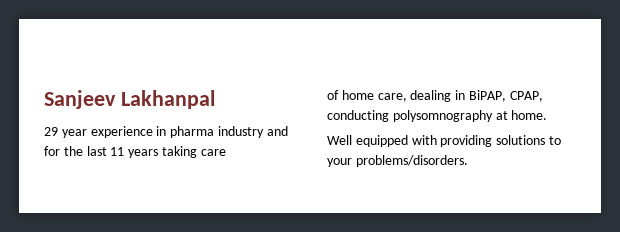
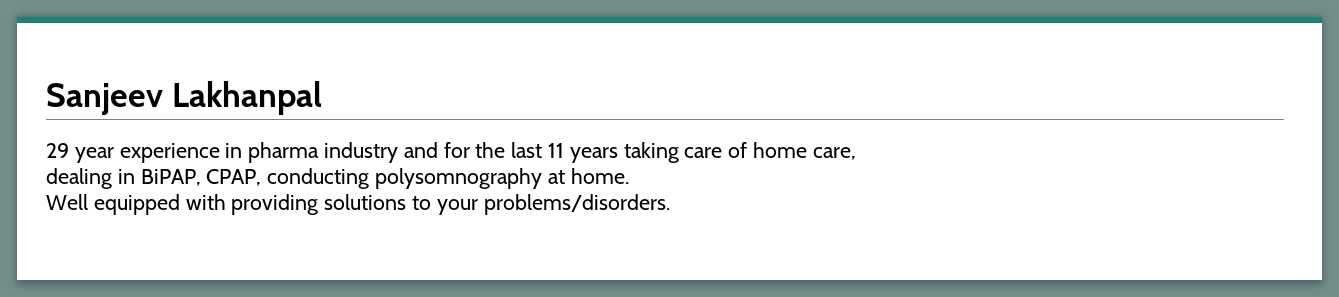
(226, 152) // -> (723, 152) none
(407, 97) none -> (856, 153) //

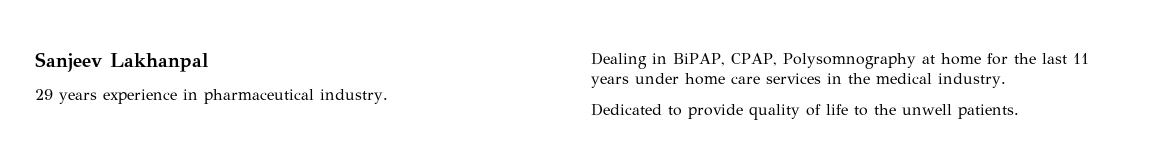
[74,147,114,163] year -> [59,92,97,104] years
[248,142,438,163] pharma industry and -> [204,89,388,104] [591,52,981,69] pharmaceutical industry. // Dealing in BiPAP, CPAP, Polysomnography at home
[623,142,856,163] [46,168,629,189] [46,194,670,215] taking care of home care, // dealing in BiPAP, CPAP, conducting polysomnography at home. // Well equipped with providing solutions to your problems/disorders. -> [635,73,1006,88] [591,103,1019,120] under home care services in the medical industry. // Dedicated to provide quality of life to the unwell patients.

